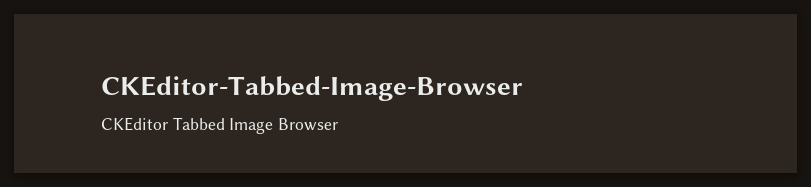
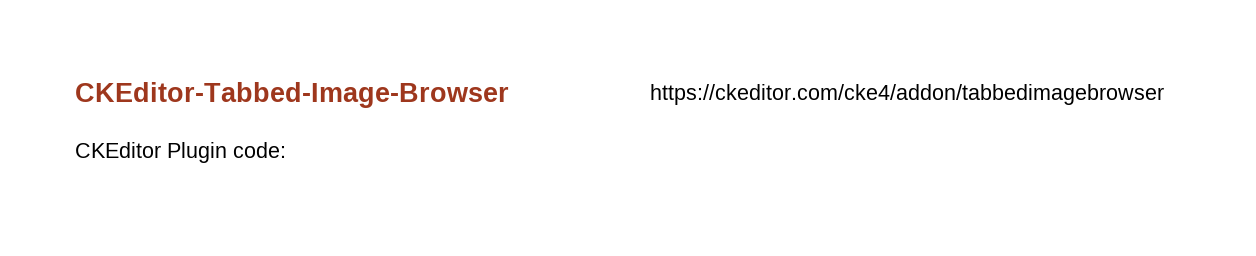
[172,117,339,134] Tabbed Image Browser -> [167,142,286,163] [650,84,1164,105] Plugin code: https://ckeditor.com/cke4/addon/tabbedimagebrowser

